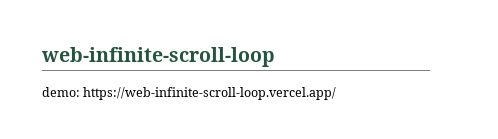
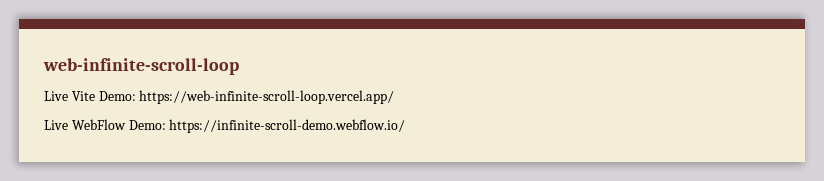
[42,87,337,100] demo: https://web-infinite-scroll-loop.vercel.app/ -> [44,90,395,104] [44,119,406,133] Live Vite Demo: https://web-infinite-scroll-loop.vercel.app/ // Live WebFlow Demo: https://infinite-scroll-demo.webflow.io/

